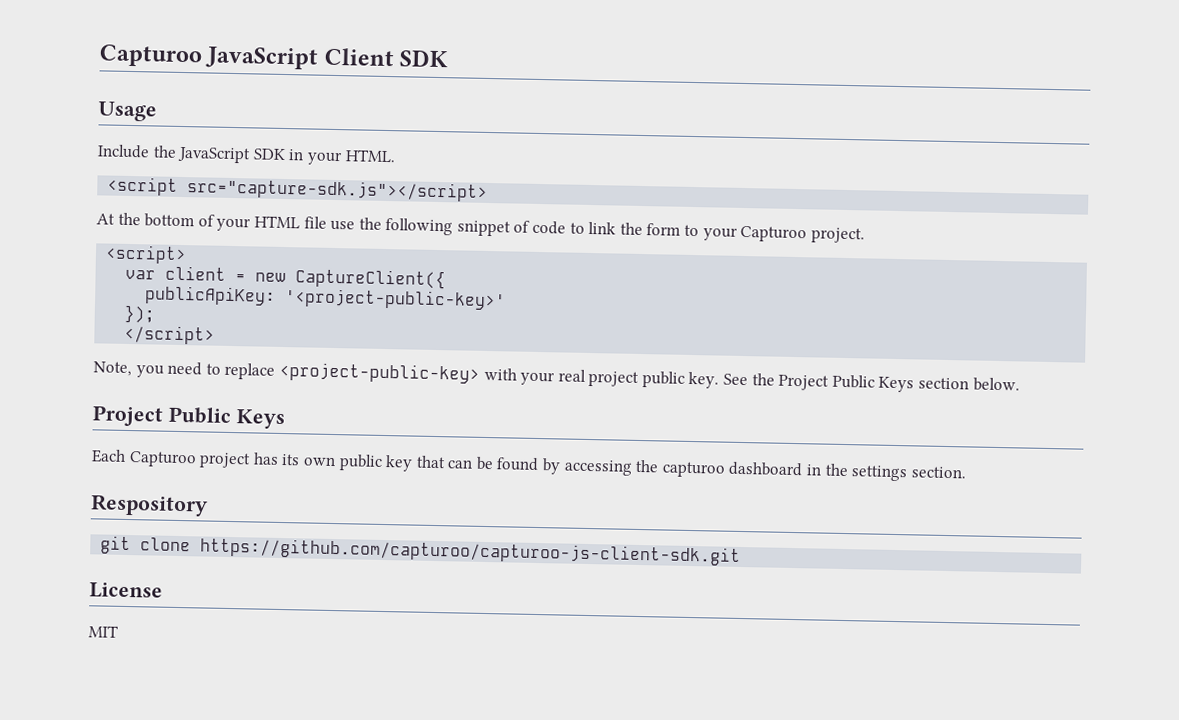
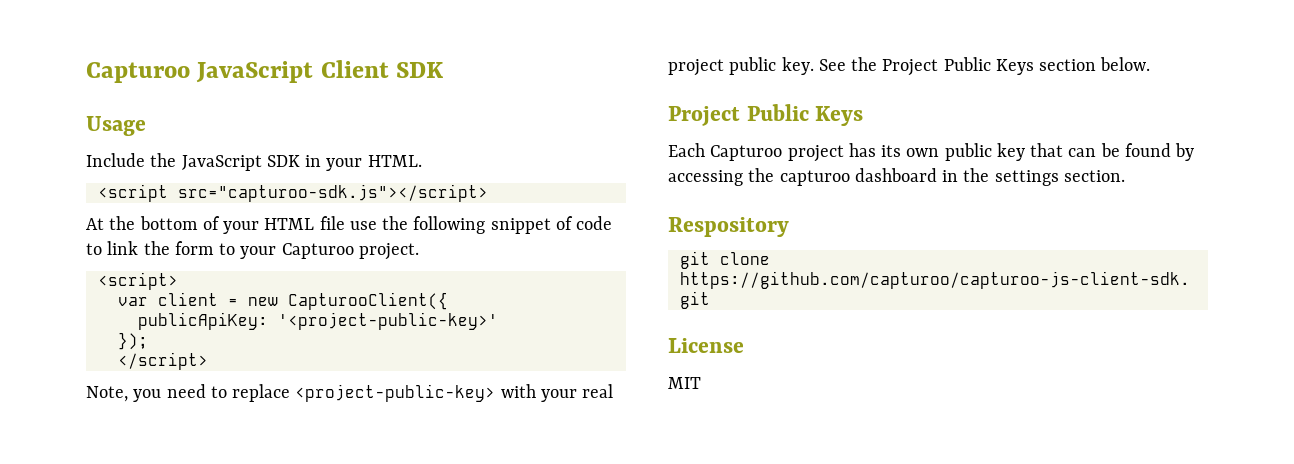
[187,178,489,202] src="capture-sdk.js"></script> -> [177,184,488,202] src="capturoo-sdk.js"></script>
[295,268,447,290] CaptureClient({ -> [287,292,448,310] CapturooClient({

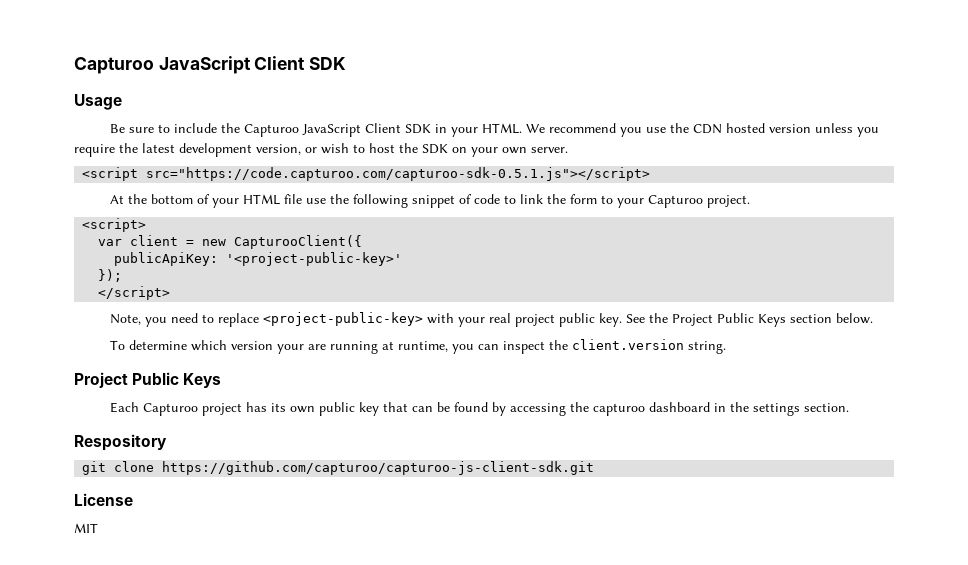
[86,153,422,171] Include the JavaScript SDK in your HTML. -> [110,123,880,137] [74,143,568,157] Be sure to include the Capturoo JavaScript Client SDK in your HTML. We recommend you use the CDN hosted version unless you require the latest development version, or wish to host the SDK on your own server.
[177,184,488,202] src="capturoo-sdk.js"></script> -> [146,167,651,181] src="https://code.capturoo.com/capturoo-sdk-0.5.1.js"></script>
(1151, 64) none -> [110,339,727,354] // To determine which version your are running at runtime, you can inspect the client.version string.

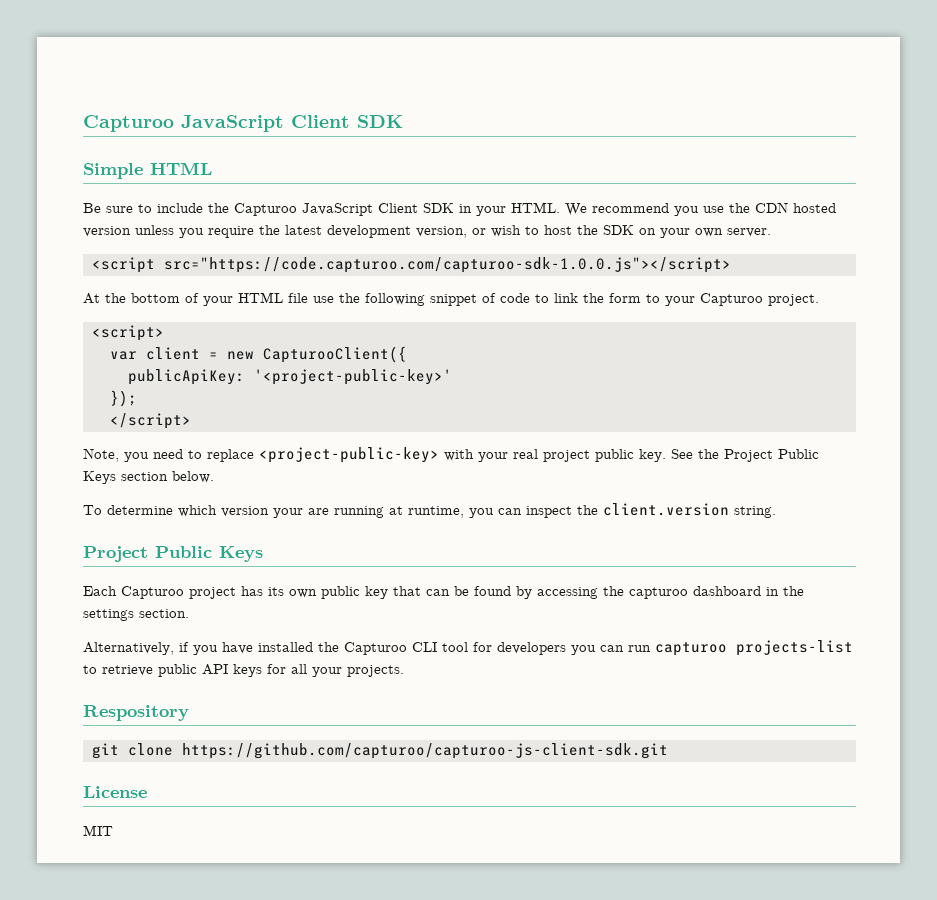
[74,94,122,110] Usage -> [83,162,212,179] Simple HTML
[146,167,651,181] src="https://code.capturoo.com/capturoo-sdk-0.5.1.js"></script> -> [164,257,731,273] src="https://code.capturoo.com/capturoo-sdk-1.0.0.js"></script>
(850, 407) none -> [83,640,853,656] [83,664,404,677] // Alternatively, if you have installed the Capturoo CLI tool for developers you can run capturoo projects-list to retrieve public API keys for all your projects.

